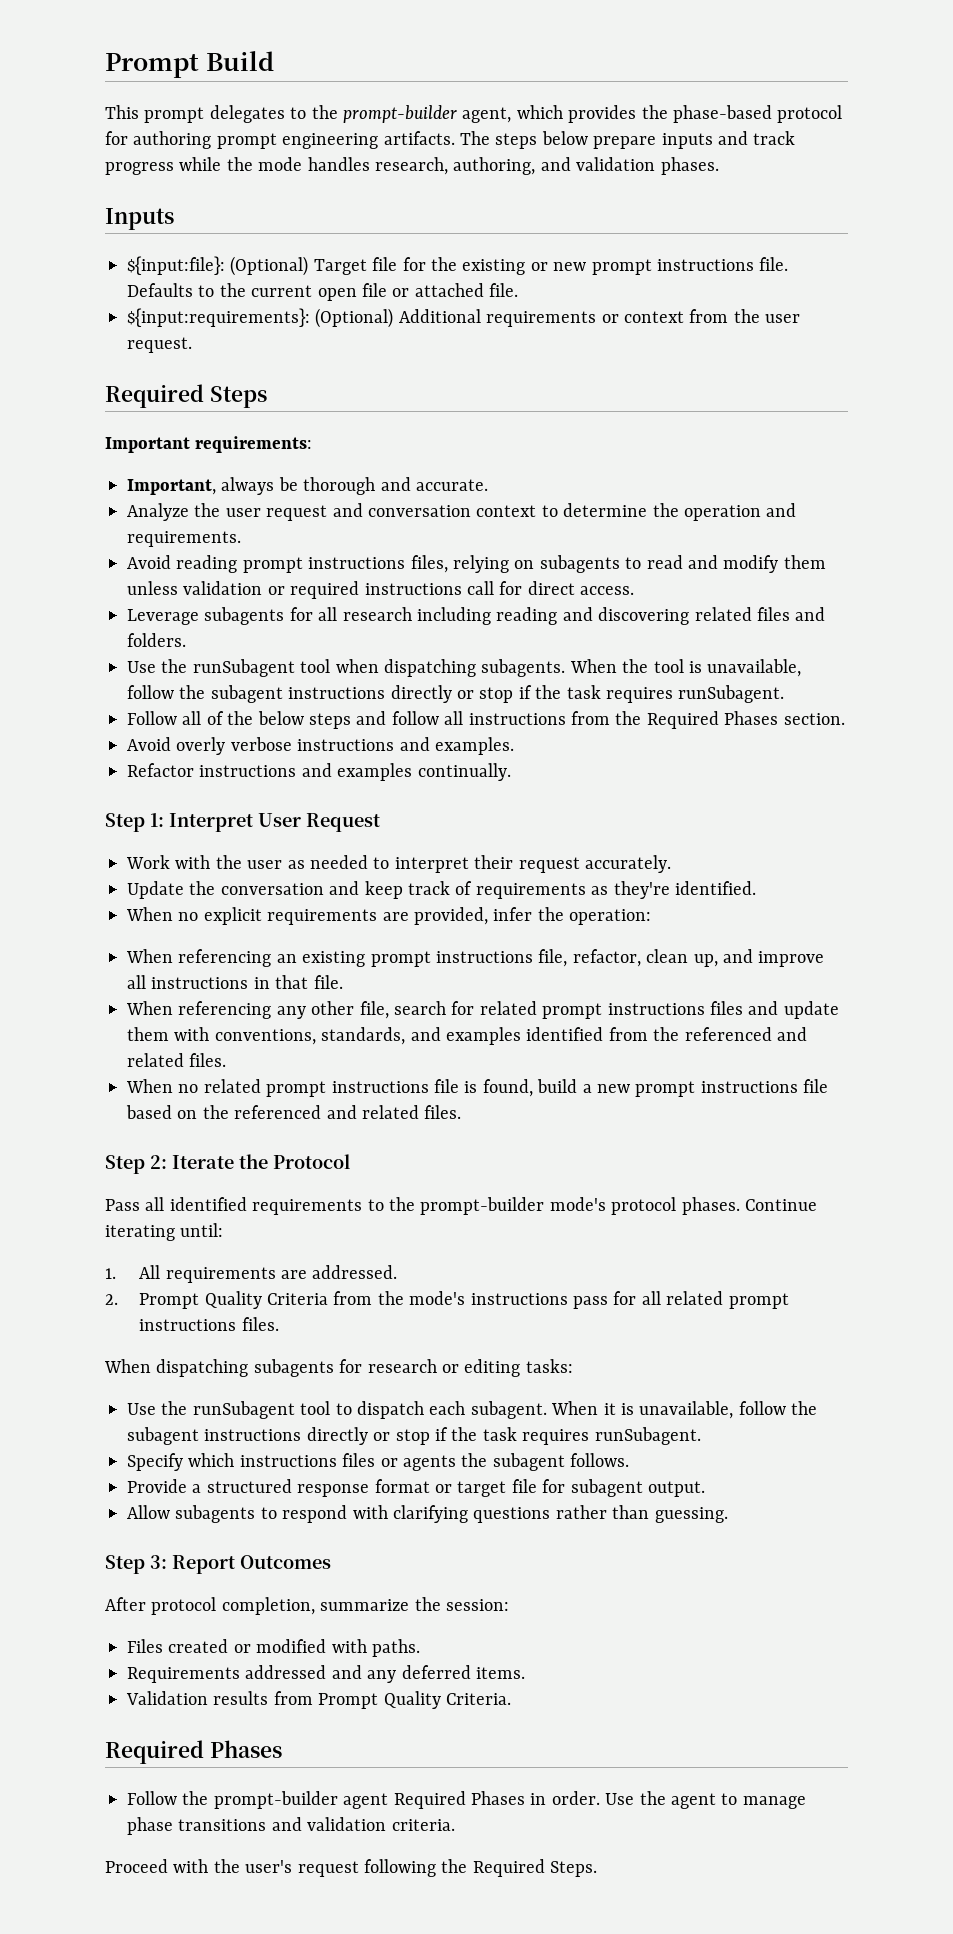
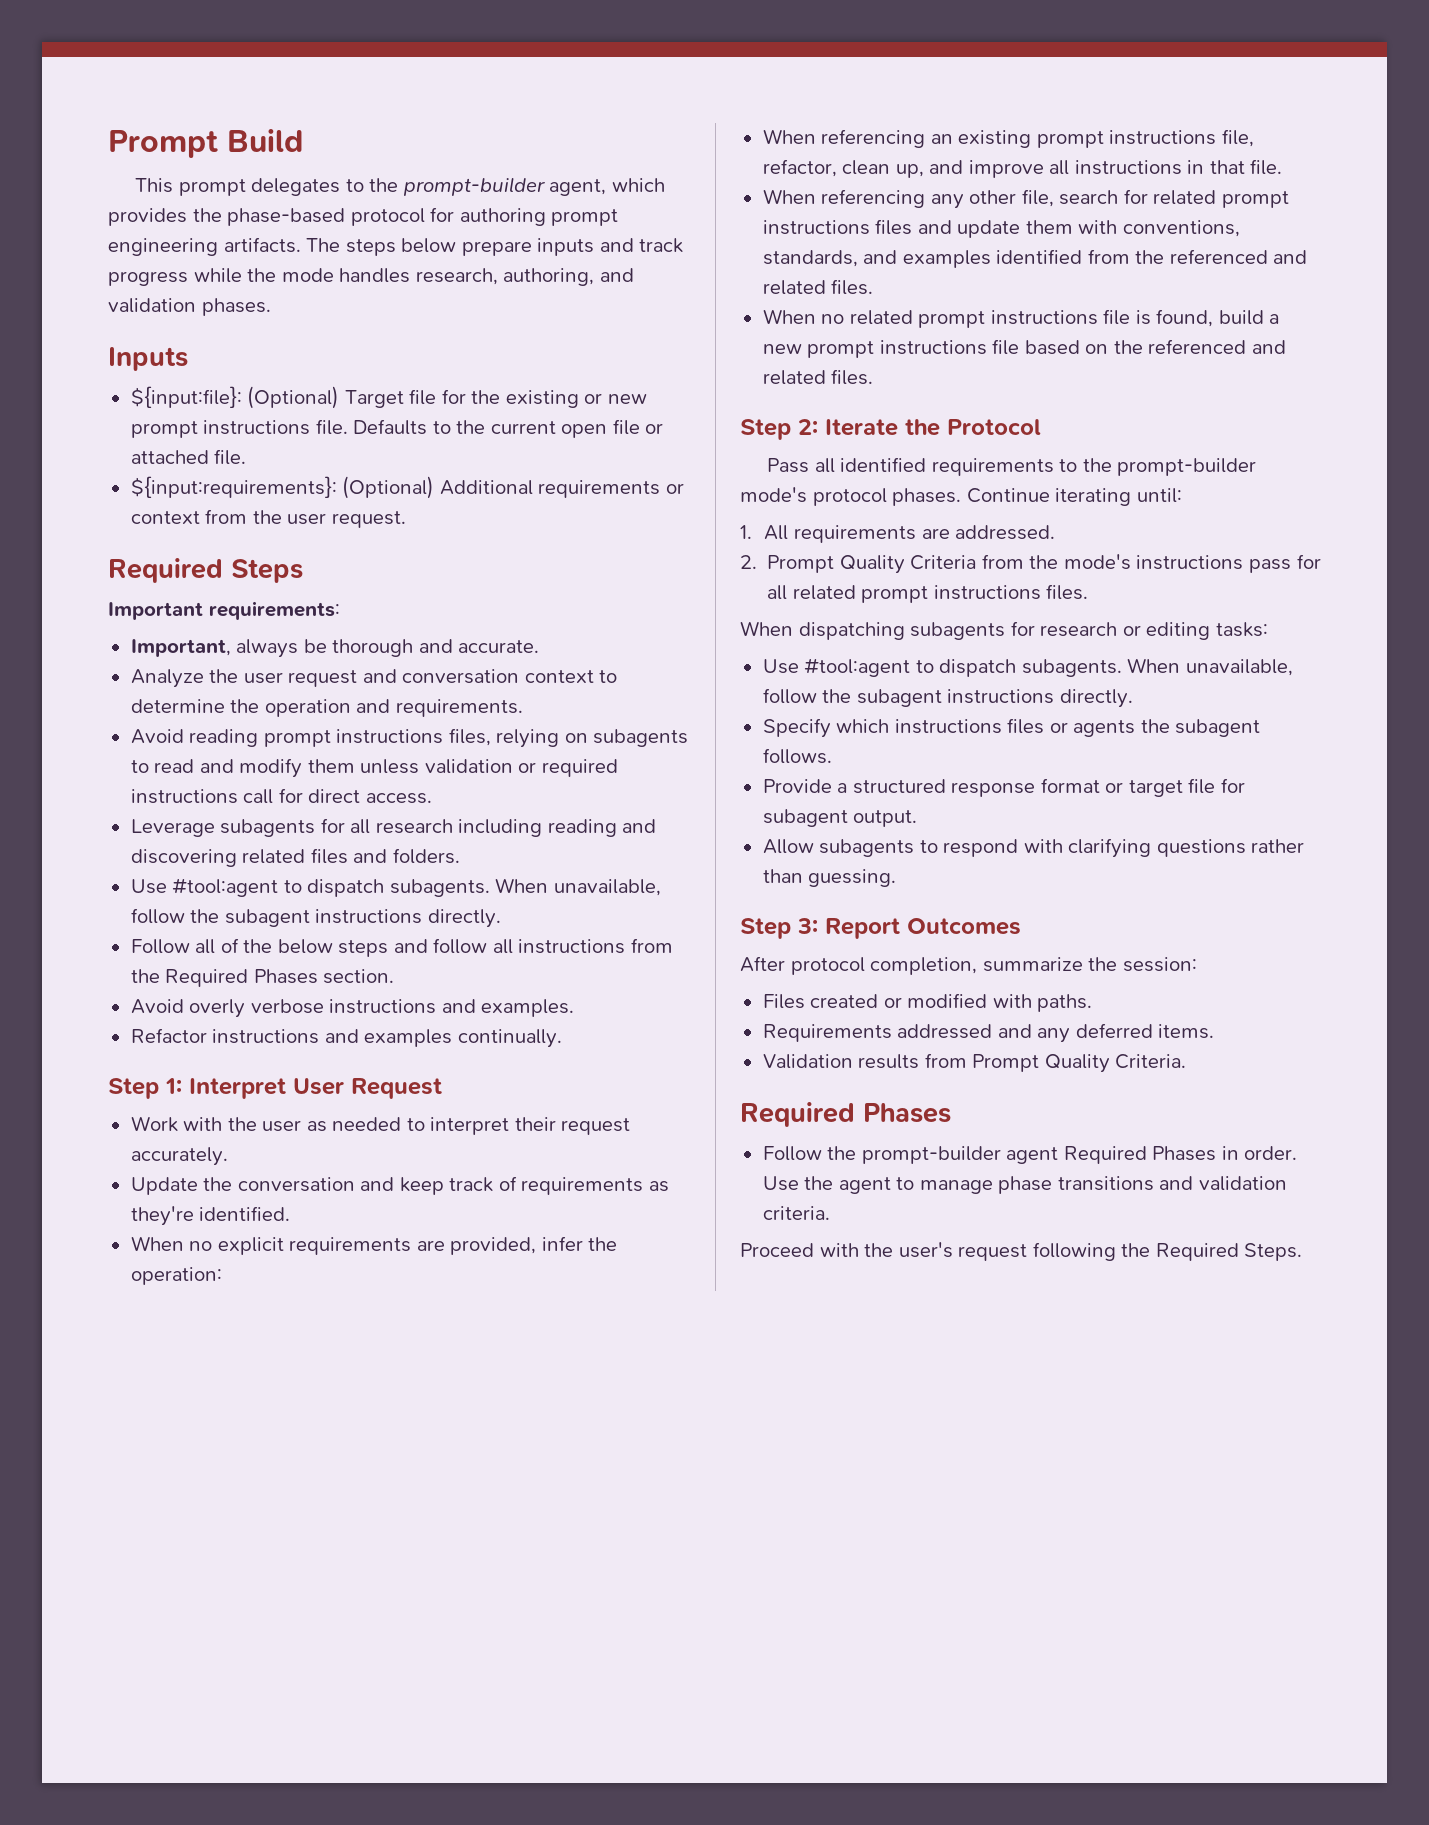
[161,659,802,677] [127,685,785,703] the runSubagent tool when dispatching subagents. When the tool is unavailable, follow the subagent instructions directly or stop if the task requires runSubagent. -> [172,878,661,897] [130,908,501,928] #tool:agent to dispatch subagents. When unavailable, follow the subagent instructions directly.
[161,1401,818,1419] [127,1427,701,1445] the runSubagent tool to dispatch each subagent. When it is unavailable, follow the subagent instructions directly or stop if the task requires runSubagent. -> [804,658,1293,677] [762,688,1133,708] #tool:agent to dispatch subagents. When unavailable, follow the subagent instructions directly.

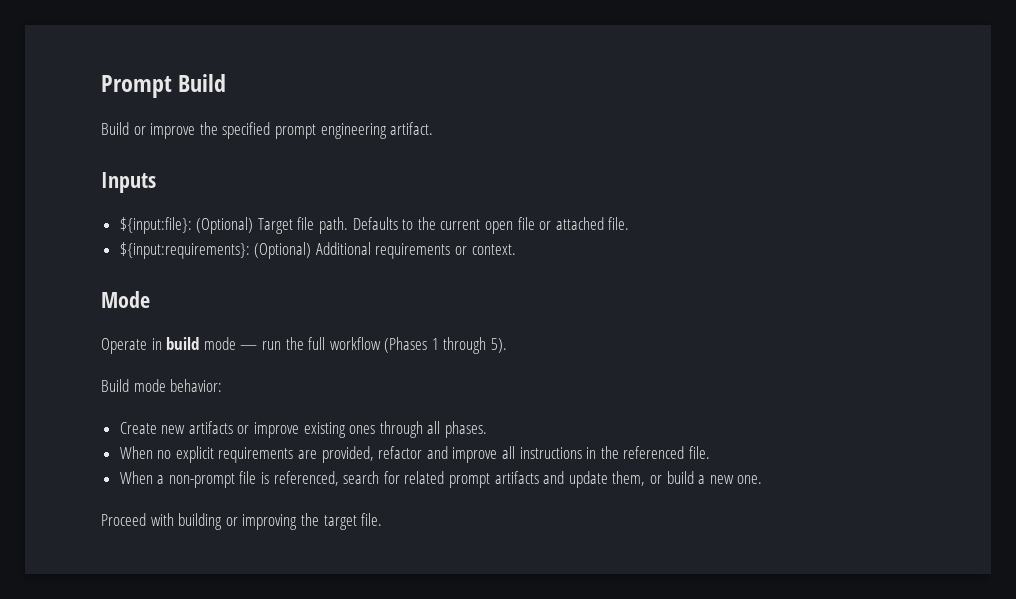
[135,177,665,196] [108,207,619,226] [108,237,684,256] [108,268,634,286] [108,298,271,316] This prompt delegates to the prompt-builder agent, which provides the phase-based protocol for authoring prompt engineering artifacts. The steps below prepare inputs and track progress while the mode handles research, authoring, and validation phases. -> [101,122,434,139] Build or improve the specified prompt engineering artifact.
[441,389,647,408] [130,419,348,438] for the existing or new prompt instructions file. -> [319,217,349,234] path.
[130,509,406,528] [108,558,303,583] [108,601,340,620] [130,639,540,658] [130,669,618,688] [130,699,523,717] [130,728,689,748] [130,758,618,778] [130,788,432,804] [130,818,657,837] [130,848,460,867] [130,878,661,897] [130,908,501,928] [130,938,673,957] [130,969,395,987] [130,999,575,1018] [130,1028,562,1048] [108,1078,442,1099] [130,1116,631,1135] [130,1147,228,1166] [130,1176,669,1195] [130,1206,291,1226] context from the user request. // Required Steps // Important requirements: // Important, always be thorough and accurate. // Analyze the user request and conversation context to determine the operation and requirements. // Avoid reading prompt instructions files, relying on subagents to read and modify them unless validation or required instructions call for direct access. // Leverage subagents for all research including reading and discovering related files and folders. // Use #tool:agent to dispatch subagents. When unavailable, follow the subagent instructions directly. // Follow all of the below steps and follow all instructions from the Required Phases section. // Avoid overly verbose instructions and examples. // Refactor instructions and examples continually. // Step 1: Interpret User Request // Work with the user as needed to interpret their request accurately. // Update the conversation and keep track of requirements as they're identified. -> [471,244,516,255] [101,291,150,308] [101,337,508,354] [101,379,223,392] [119,421,488,438] context. // Mode // Operate in build mode — run the full workflow (Phases 1 through 5). // Build mode behavior: // Create new artifacts or improve existing ones through all phases.
[541,1236,618,1251] [130,1267,222,1285] [762,129,1254,148] [762,159,924,178] infer the operation: // When referencing an existing prompt instructions file, refactor, clean up, -> [378,446,423,459] refactor
[1209,160,1245,174] that -> [600,446,685,459] the referenced
[821,189,1289,209] [762,219,1240,238] [762,249,1308,268] [762,279,874,295] [762,309,1280,328] [762,339,1286,358] [762,369,874,385] [740,419,1041,440] [767,457,1257,476] [740,487,1182,506] [740,525,1056,543] [740,554,1321,574] [767,584,1089,603] [740,621,1268,640] [762,658,1293,677] [762,688,1133,708] [762,718,1261,738] [762,748,832,764] [762,778,1245,797] [762,809,918,827] [762,838,1305,858] [762,869,897,887] [740,918,1021,939] [740,956,1197,975] [762,993,1093,1012] [762,1023,1215,1043] [762,1053,1187,1073] [740,1102,951,1127] [762,1146,1298,1164] [762,1176,1287,1194] [762,1206,830,1220] [740,1242,1303,1261] referencing any other file, search for related prompt instructions files and update them with conventions, standards, and examples identified from the referenced and related files. // When no related prompt instructions file is found, build a new prompt instructions file based on the referenced and related files. // Step 2: Iterate the Protocol // Pass all identified requirements to the prompt-builder mode's protocol phases. Continue iterating until: // 1. All requirements are addressed. // 2. Prompt Quality Criteria from the mode's instructions pass for all related prompt instructions files. // When dispatching subagents for research or editing tasks: // Use #tool:agent to dispatch subagents. When unavailable, follow the subagent instructions directly. // Specify which instructions files or agents the subagent follows. // Provide a structured response format or target file for subagent output. // Allow subagents to respond with clarifying questions rather than guessing. // Step 3: Report Outcomes // After protocol completion, summarize the session: // Files created or modified with paths. // Requirements addressed and any deferred items. // Validation results from Prompt Quality Criteria. // Required Phases // Follow the prompt-builder agent Required Phases in order. Use the agent to manage phase transitions and validation criteria. // Proceed with the user's request following the Required Steps. -> [157,471,763,488] [101,513,383,530] a non-prompt file is referenced, search for related prompt artifacts and update them, or build a new one. // Proceed with building or improving the target file.

